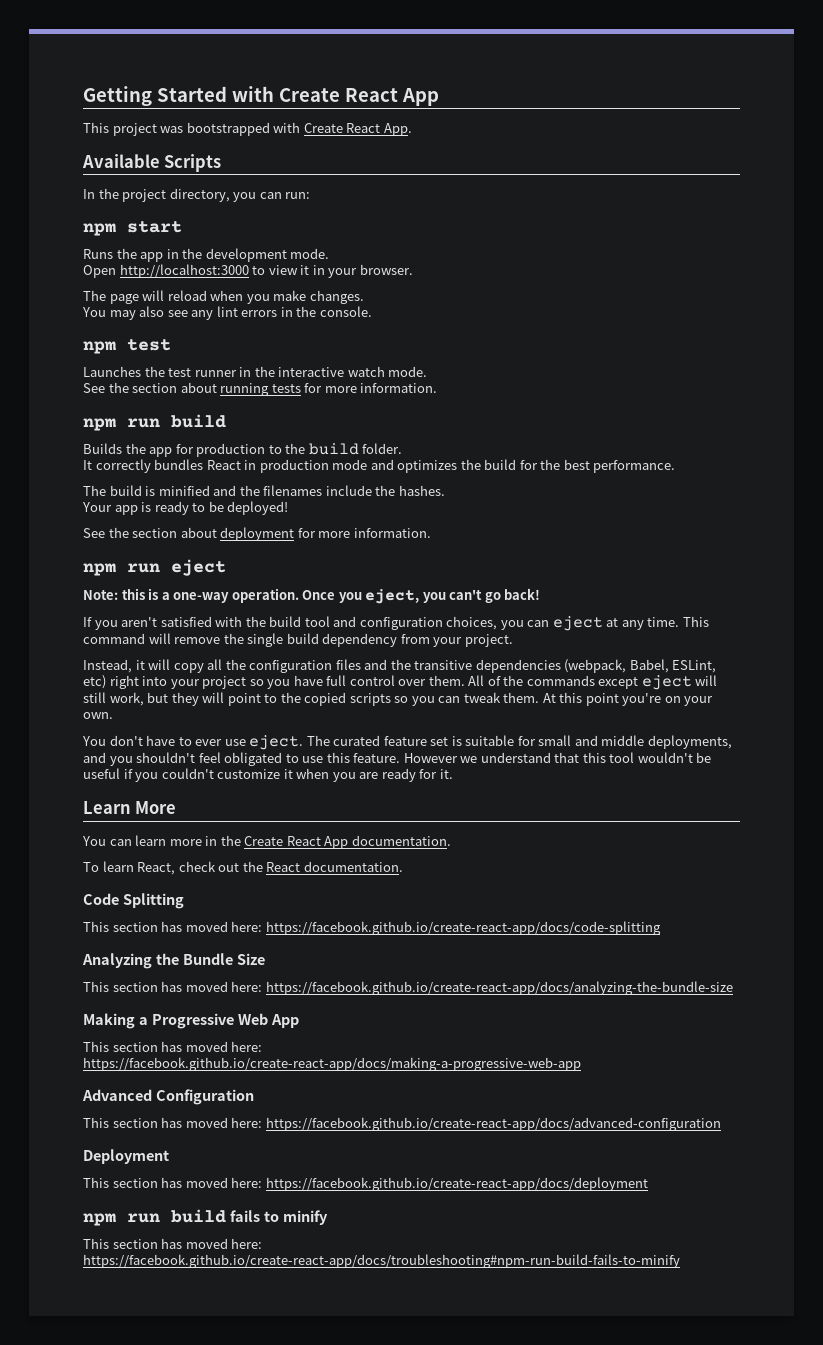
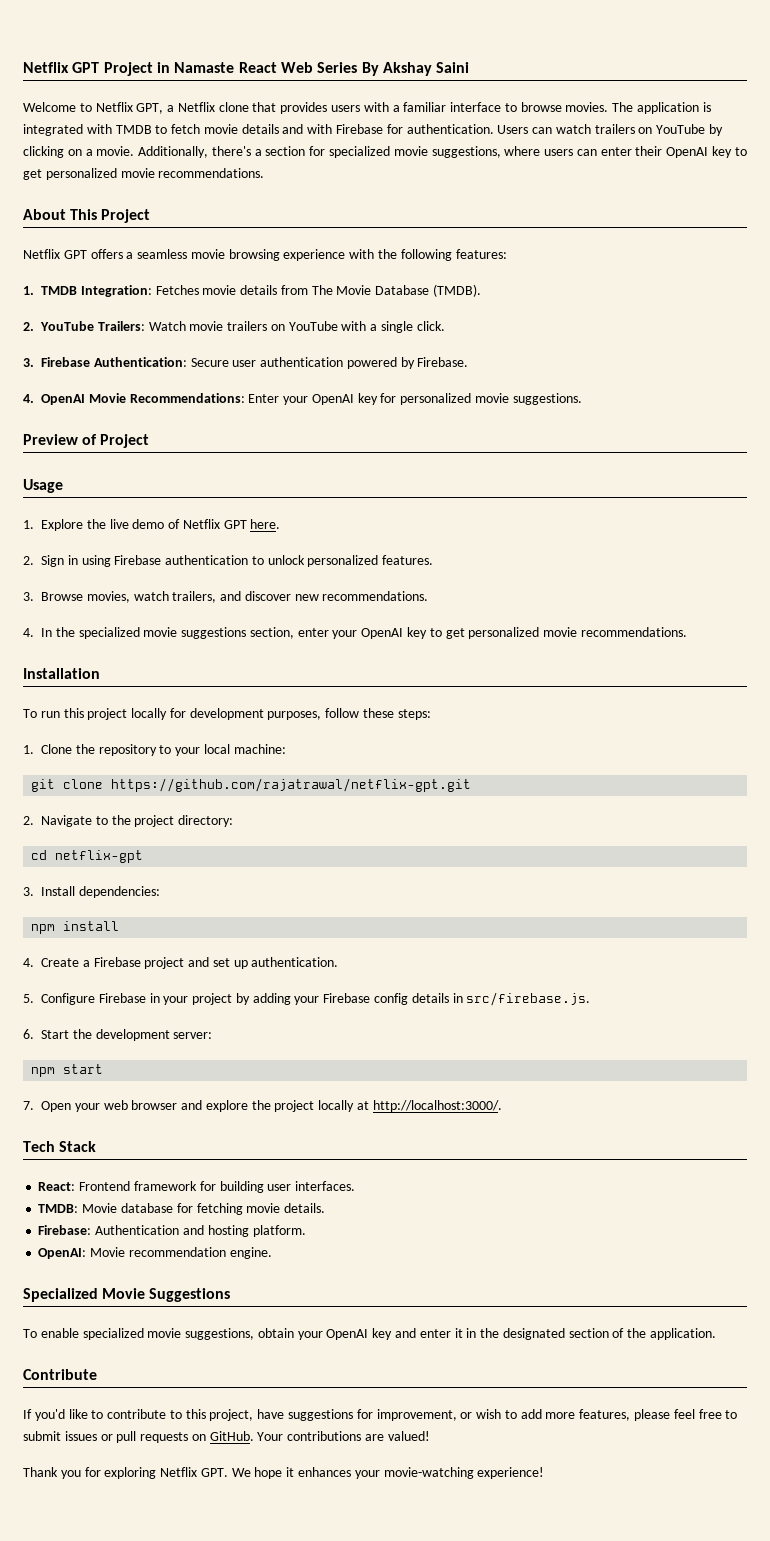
[83,86,439,106] [83,122,412,136] [82,154,222,172] [83,188,311,202] [83,221,182,236] [83,248,330,262] [83,264,413,278] [83,290,364,304] [82,306,372,320] [83,339,171,354] [83,366,428,377] [83,382,438,396] [83,414,226,431] [83,443,403,457] [83,459,676,473] [83,485,445,496] [82,501,289,515] [83,527,431,541] [83,559,226,576] [83,588,541,604] [83,616,709,631] [83,633,513,647] [83,659,717,673] [83,675,718,690] [83,692,714,706] [83,712,113,719] [82,735,732,750] [83,752,712,766] [83,768,453,782] [83,801,177,814] [82,835,451,849] [83,861,403,875] [83,893,184,909] [83,921,661,935] [82,953,265,969] [83,981,733,995] [83,1013,299,1029] [83,1041,263,1052] [83,1057,581,1071] [82,1089,254,1105] [83,1117,721,1131] [83,1149,169,1164] [83,1177,648,1191] [83,1209,328,1226] [83,1238,263,1249] [83,1254,680,1268] Getting Started with Create React App // This project was bootstrapped with Create React App. // Available Scripts // In the project directory, you can run: // npm start // Runs the app in the development mode. // Open http://localhost:3000 to view it in your browser. // The page will reload when you make changes. // You may also see any lint errors in the console. // npm test // Launches the test runner in the interactive watch mode. // See the section about running tests for more information. // npm run build // Builds the app for production to the build folder. // It correctly bundles React in production mode and optimizes the build for the best performance. // The build is minified and the filenames include the hashes. // Your app is ready to be deployed! // See the section about deployment for more information. // npm run eject // Note: this is a one-way operation. Once you eject, you can't go back! // If you aren't satisfied with the build tool and configuration choices, you can eject at any time. This command will remove the single build dependency from your project. // Instead, it will copy all the configuration files and the transitive dependencies (webpack, Babel, ESLint, etc) right into your project so you have full control over them. All of the commands except eject will still work, but they will point to the copied scripts so you can tweak them. At this point you're on your own. // You don't have to ever use eject. The curated feature set is suitable for small and middle deployments, and you shouldn't feel obligated to use this feature. However we understand that this tool wouldn't be useful if you couldn't customize it when you are ready for it. // Learn More // You can learn more in the Create React App documentation. // To learn React, check out the React documentation. // Code Splitting // This section has moved here: https://facebook.github.io/create-react-app/docs/code-splitting // Analyzing the Bundle Size // This section has moved here: https://facebook.github.io/create-react-app/docs/analyzing-the-bundle-size // Making a Progressive Web App // This section has moved here: https://facebook.github.io/create-react-app/docs/making-a-progressive-web-app // Advanced Configuration // This section has moved here: https://facebook.github.io/create-react-app/docs/advanced-configuration // Deployment // This section has moved here: https://facebook.github.io/create-react-app/docs/deployment // npm run build fails to minify // This section has moved here: https://facebook.github.io/create-react-app/docs/troubleshooting#npm-run-build-fails-to-minify -> [23,62,470,76] [23,102,711,114] [23,124,724,136] [23,146,747,158] [23,168,265,180] [23,209,151,223] [23,249,507,261] [23,284,482,297] [23,321,445,333] [23,357,469,369] [23,393,582,405] [23,434,150,448] [23,479,63,493] [23,519,281,531] [23,555,434,567] [23,591,429,603] [23,627,687,639] [23,668,100,679] [23,708,431,720] [23,744,286,756] [31,778,472,792] [23,815,234,827] [31,850,144,863] [23,886,160,898] [31,921,120,934] [23,957,339,969] [23,992,591,1006] [23,1029,213,1041] [31,1064,104,1077] [23,1100,502,1112] [23,1141,97,1152] [38,1181,356,1193] [38,1203,326,1215] [38,1225,306,1237] [38,1247,272,1259] [23,1288,231,1302] [23,1328,717,1340] [23,1369,97,1380] [23,1409,738,1421] [23,1431,430,1443] [23,1467,545,1479] Netflix GPT Project in Namaste React Web Series By Akshay Saini // Welcome to Netflix GPT, a Netflix clone that provides users with a familiar interface to browse movies. The application is integrated with TMDB to fetch movie details and with Firebase for authentication. Users can watch trailers on YouTube by clicking on a movie. Additionally, there's a section for specialized movie suggestions, where users can enter their OpenAI key to get personalized movie recommendations. // About This Project // Netflix GPT offers a seamless movie browsing experience with the following features: // 1. TMDB Integration: Fetches movie details from The Movie Database (TMDB). // 2. YouTube Trailers: Watch movie trailers on YouTube with a single click. // 3. Firebase Authentication: Secure user authentication powered by Firebase. // 4. OpenAI Movie Recommendations: Enter your OpenAI key for personalized movie suggestions. // Preview of Project // Usage // 1. Explore the live demo of Netflix GPT here. // 2. Sign in using Firebase authentication to unlock personalized features. // 3. Browse movies, watch trailers, and discover new recommendations. // 4. In the specialized movie suggestions section, enter your OpenAI key to get personalized movie recommendations. // Installation // To run this project locally for development purposes, follow these steps: // 1. Clone the repository to your local machine: // git clone https://github.com/rajatrawal/netflix-gpt.git // 2. Navigate to the project directory: // cd netflix-gpt // 3. Install dependencies: // npm install // 4. Create a Firebase project and set up authentication. // 5. Configure Firebase in your project by adding your Firebase config details in src/firebase.js. // 6. Start the development server: // npm start // 7. Open your web browser and explore the project locally at http://localhost:3000/. // Tech Stack // React: Frontend framework for building user interfaces. // TMDB: Movie database for fetching movie details. // Firebase: Authentication and hosting platform. // OpenAI: Movie recommendation engine. // Specialized Movie Suggestions // To enable specialized movie suggestions, obtain your OpenAI key and enter it in the designated section of the application. // Contribute // If you'd like to contribute to this project, have suggestions for improvement, or wish to add more features, please feel free to submit issues or pull requests on GitHub. Your contributions are valued! // Thank you for exploring Netflix GPT. We hope it enhances your movie-watching experience!

